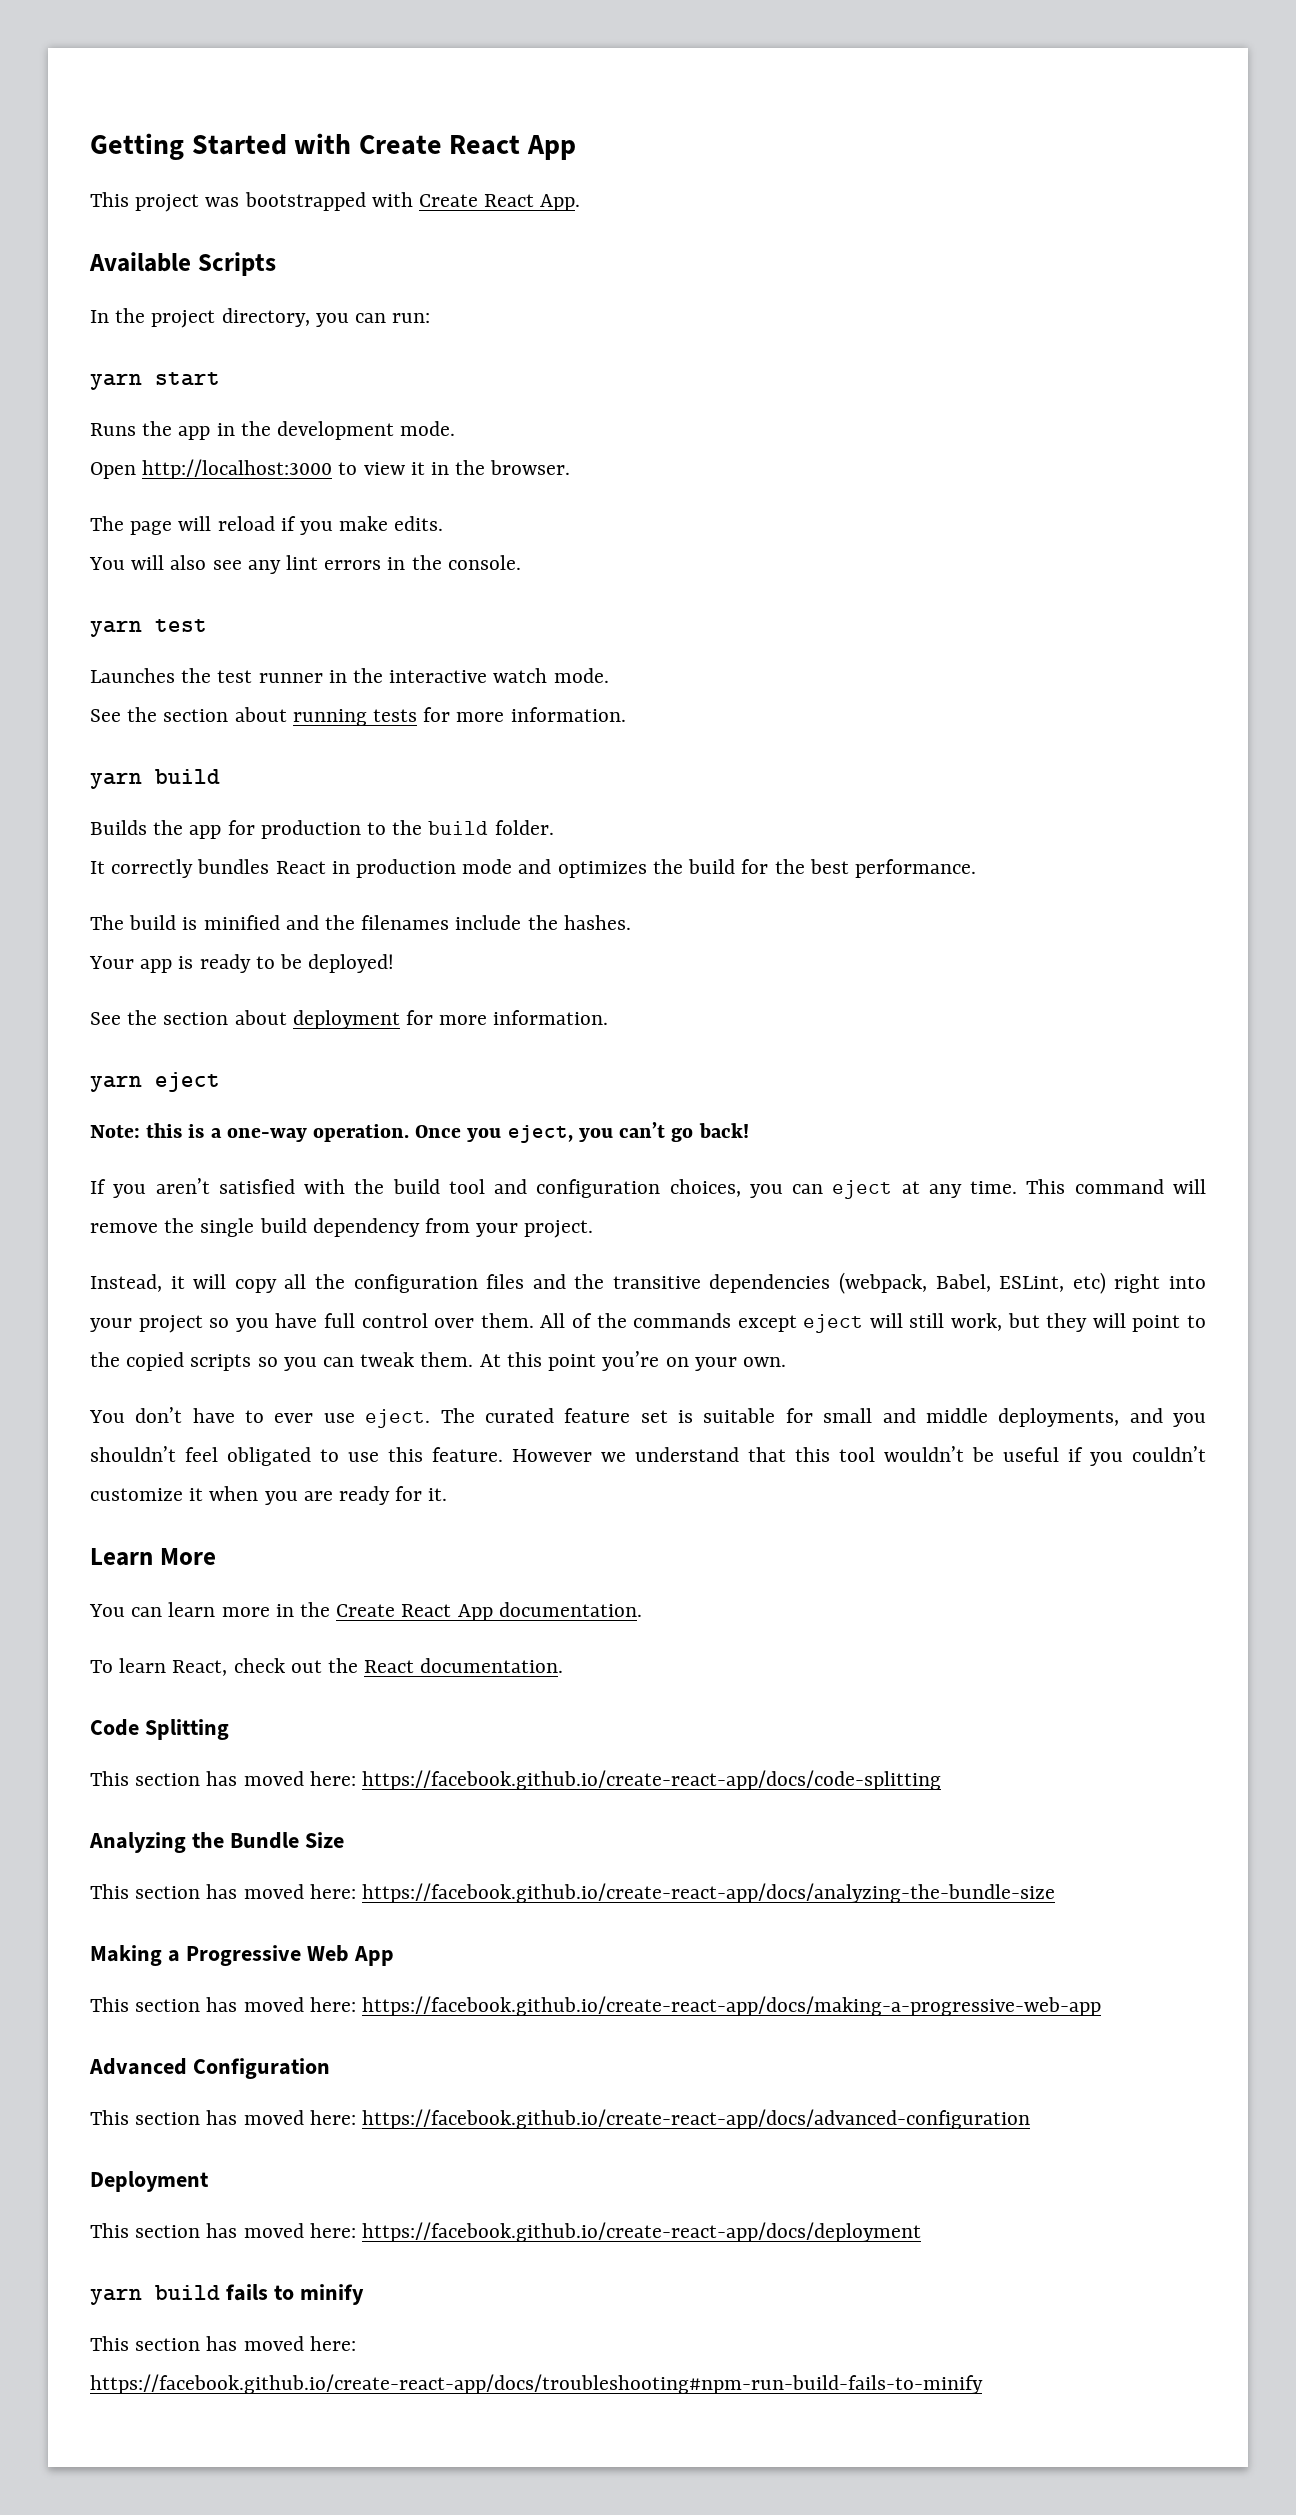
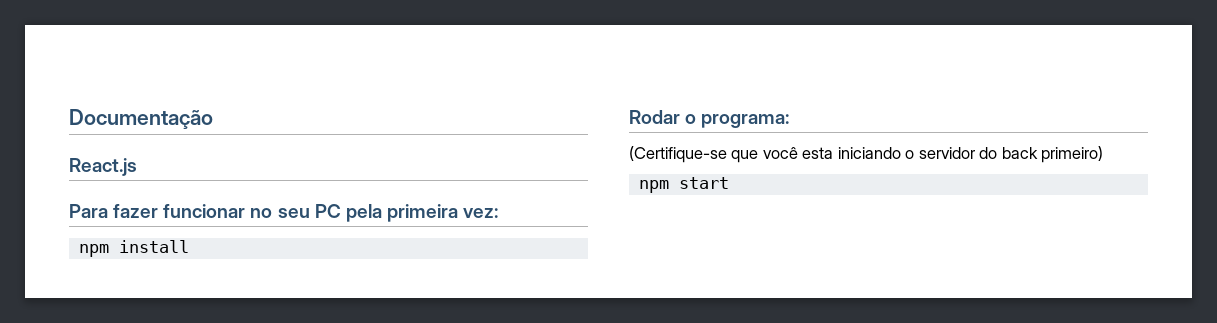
[90,133,576,160] [90,192,581,212] [89,252,276,276] [90,308,431,328] [90,372,220,390] [90,421,456,440] [90,459,571,479] [90,516,444,535] [89,555,521,574] [90,619,207,637] [90,668,609,683] [90,707,626,726] [90,769,220,789] [90,820,554,839] [90,859,976,878] [90,915,631,930] [89,954,395,973] [90,1010,609,1029] [90,1072,220,1092] [90,1122,749,1143] [90,1178,1207,1199] [90,1218,594,1238] [90,1272,1206,1294] [90,1313,1206,1333] [90,1351,786,1371] [89,1407,1206,1428] [90,1446,1206,1466] [90,1486,448,1505] [90,1548,216,1566] [89,1602,642,1621] [90,1658,564,1676] [90,1719,229,1740] [90,1770,942,1790] [89,1832,344,1853] [90,1883,1056,1903] [90,1945,394,1966] [90,1996,1102,2016] [89,2058,330,2079] [90,2109,1031,2129] [90,2171,209,2192] [90,2222,922,2242] [90,2284,364,2305] [90,2336,356,2351] [90,2374,983,2394] Getting Started with Create React App // This project was bootstrapped with Create React App. // Available Scripts // In the project directory, you can run: // yarn start // Runs the app in the development mode. // Open http://localhost:3000 to view it in the browser. // The page will reload if you make edits. // You will also see any lint errors in the console. // yarn test // Launches the test runner in the interactive watch mode. // See the section about running tests for more information. // yarn build // Builds the app for production to the build folder. // It correctly bundles React in production mode and optimizes the build for the best performance. // The build is minified and the filenames include the hashes. // Your app is ready to be deployed! // See the section about deployment for more information. // yarn eject // Note: this is a one-way operation. Once you eject, you can’t go back! // If you aren’t satisfied with the build tool and configuration choices, you can eject at any time. This command will remove the single build dependency from your project. // Instead, it will copy all the configuration files and the transitive dependencies (webpack, Babel, ESLint, etc) right into your project so you have full control over them. All of the commands except eject will still work, but they will point to the copied scripts so you can tweak them. At this point you’re on your own. // You don’t have to ever use eject. The curated feature set is suitable for small and middle deployments, and you shouldn’t feel obligated to use this feature. However we understand that this tool wouldn’t be useful if you couldn’t customize it when you are ready for it. // Learn More // You can learn more in the Create React App documentation. // To learn React, check out the React documentation. // Code Splitting // This section has moved here: https://facebook.github.io/create-react-app/docs/code-splitting // Analyzing the Bundle Size // This section has moved here: https://facebook.github.io/create-react-app/docs/analyzing-the-bundle-size // Making a Progressive Web App // This section has moved here: https://facebook.github.io/create-react-app/docs/making-a-progressive-web-app // Advanced Configuration // This section has moved here: https://facebook.github.io/create-react-app/docs/advanced-configuration // Deployment // This section has moved here: https://facebook.github.io/create-react-app/docs/deployment // yarn build fails to minify // This section has moved here: https://facebook.github.io/create-react-app/docs/troubleshooting#npm-run-build-fails-to-minify -> [69,109,213,129] [69,158,137,176] [69,204,499,222] [78,240,189,257] [629,110,790,128] [629,146,1104,163] [638,177,729,193] Documentação // React.js // Para fazer funcionar no seu PC pela primeira vez: // npm install // Rodar o programa: // (Certifique-se que você esta iniciando o servidor do back primeiro) // npm start

